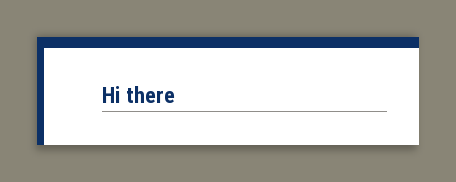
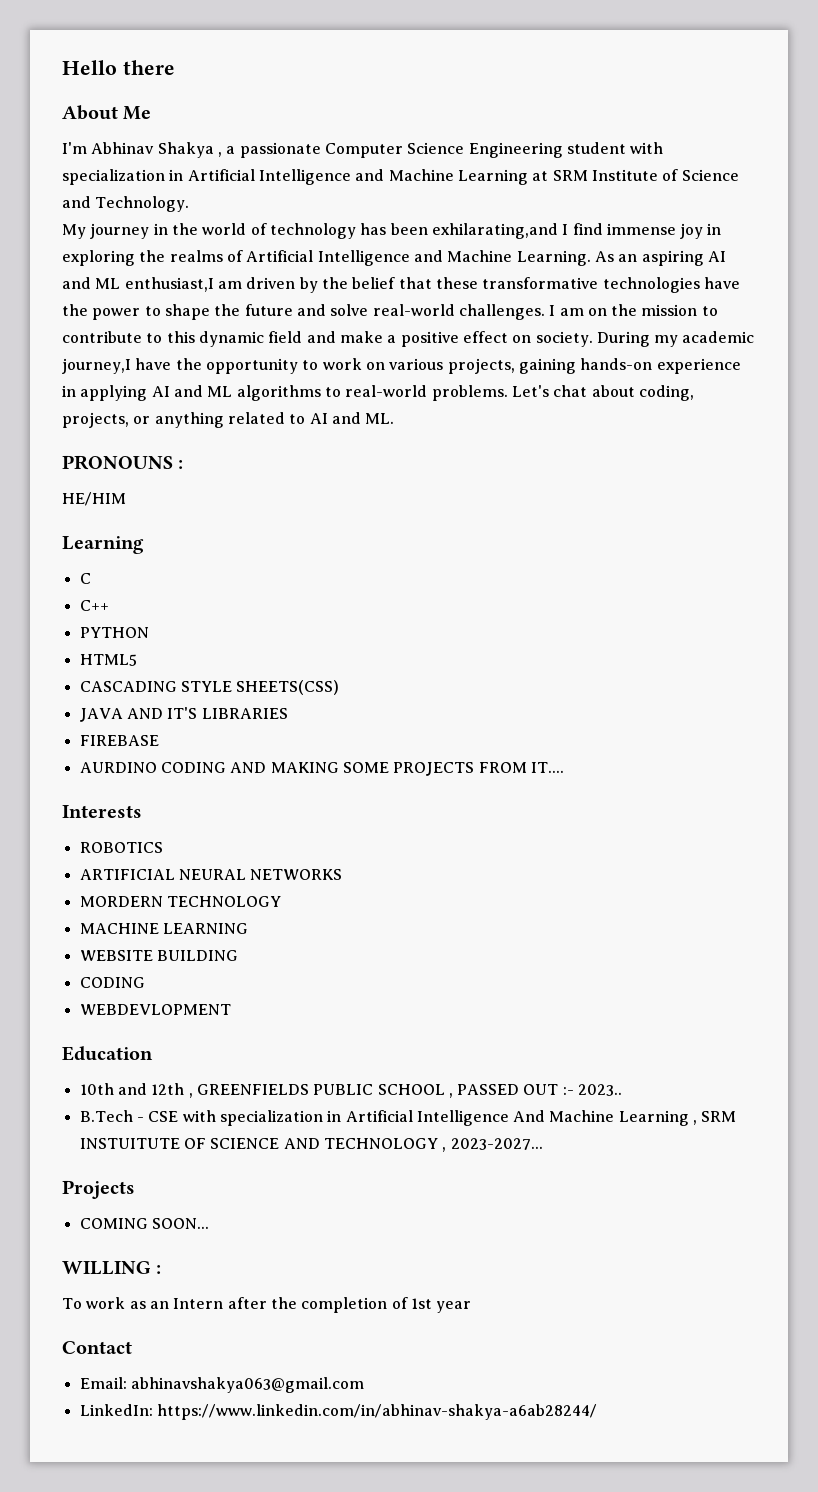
[102,86,120,103] Hi -> [62,60,117,75] Hello
(175, 94) none -> [62,105,152,120] [62,142,664,158] [62,169,739,185] [62,196,190,212] [62,223,722,239] [62,250,726,266] [62,277,740,293] [62,304,718,320] [62,331,755,347] [62,358,741,374] [62,385,694,401] [62,412,395,428] [62,455,184,470] [62,492,126,506] [62,536,144,554] [79,573,91,584] [79,600,109,611] [79,627,149,638] [79,654,137,666] [79,680,340,695] [79,707,288,722] [79,735,159,746] [79,762,564,776] [62,805,142,818] [79,842,163,853] [79,869,343,880] [79,896,281,907] [79,923,248,934] [79,950,238,961] [79,977,145,988] [79,1004,231,1015] [62,1046,153,1061] [79,1083,623,1098] [79,1110,737,1126] [79,1138,543,1152] [62,1180,135,1199] [79,1218,209,1229] [62,1261,162,1275] [62,1297,472,1313] [62,1341,132,1354] [79,1377,364,1393] [79,1404,597,1420] // About Me // I'm Abhinav Shakya , a passionate Computer Science Engineering student with specialization in Artificial Intelligence and Machine Learning at SRM Institute of Science and Technology. // My journey in the world of technology has been exhilarating,and I find immense joy in exploring the realms of Artificial Intelligence and Machine Learning. As an aspiring AI and ML enthusiast,I am driven by the belief that these transformative technologies have the power to shape the future and solve real-world challenges. I am on the mission to contribute to this dynamic field and make a positive effect on society. During my academic journey,I have the opportunity to work on various projects, gaining hands-on experience in applying AI and ML algorithms to real-world problems. Let's chat about coding, projects, or anything related to AI and ML. // PRONOUNS : // HE/HIM // Learning // C // C++ // PYTHON // HTML5 // CASCADING STYLE SHEETS(CSS) // JAVA AND IT'S LIBRARIES // FIREBASE // AURDINO CODING AND MAKING SOME PROJECTS FROM IT.... // Interests // ROBOTICS // ARTIFICIAL NEURAL NETWORKS // MORDERN TECHNOLOGY // MACHINE LEARNING // WEBSITE BUILDING // CODING // WEBDEVLOPMENT // Education // 10th and 12th , GREENFIELDS PUBLIC SCHOOL , PASSED OUT :- 2023.. // B.Tech - CSE with specialization in Artificial Intelligence And Machine Learning , SRM INSTUITUTE OF SCIENCE AND TECHNOLOGY , 2023-2027... // Projects // COMING SOON... // WILLING : // To work as an Intern after the completion of 1st year // Contact // Email: abhinavshakya063@gmail.com // LinkedIn: https://www.linkedin.com/in/abhinav-shakya-a6ab28244/

